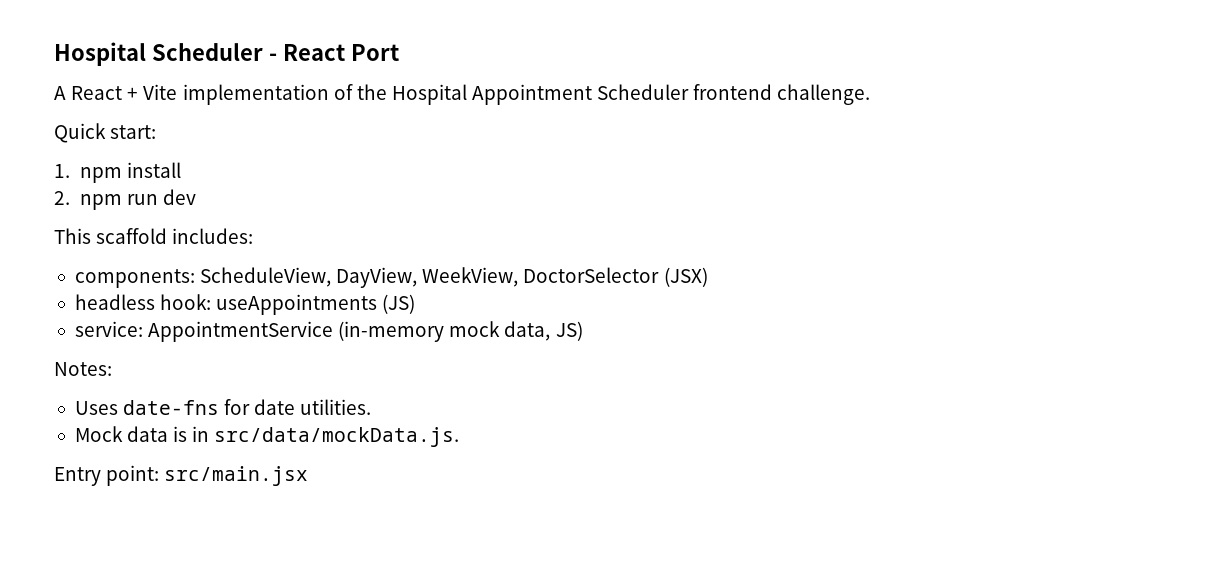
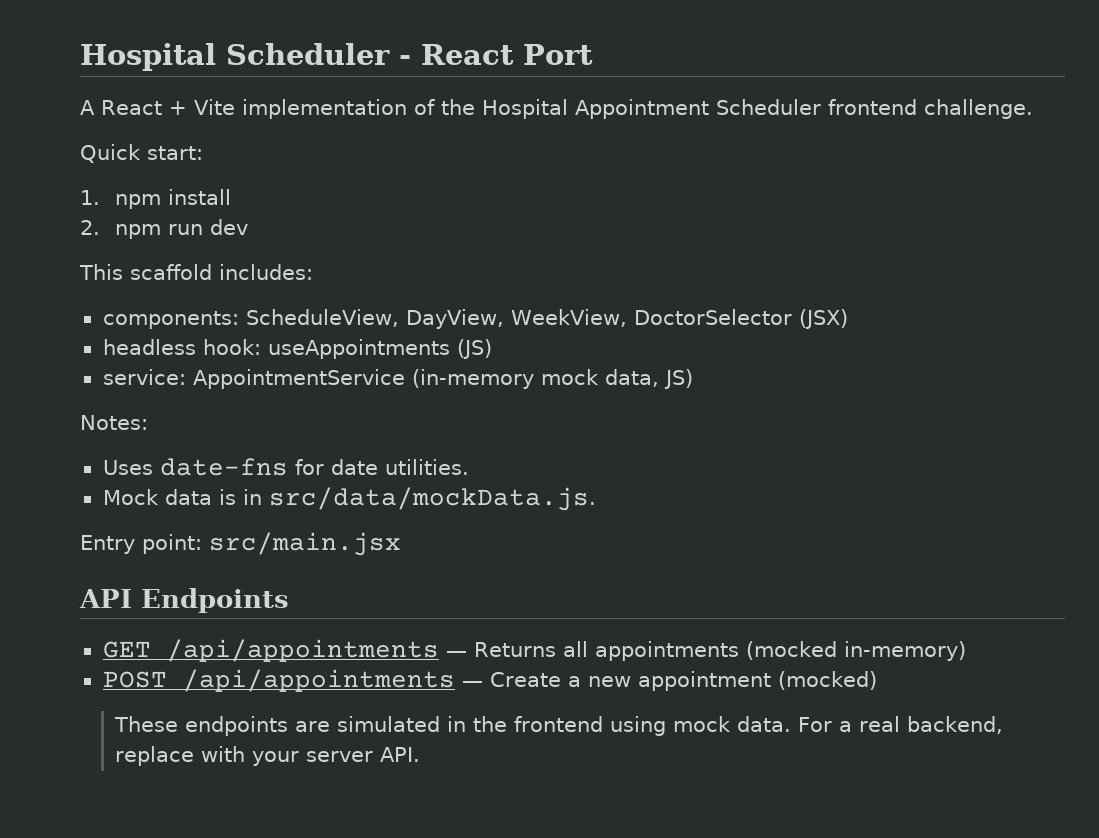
(309, 476) none -> [79,588,289,613] [102,639,966,662] [102,669,877,692] [114,716,1004,736] [115,746,421,766] // API Endpoints // GET /api/appointments — Returns all appointments (mocked in-memory) // POST /api/appointments — Create a new appointment (mocked) // These endpoints are simulated in the frontend using mock data. For a real backend, replace with your server API.

